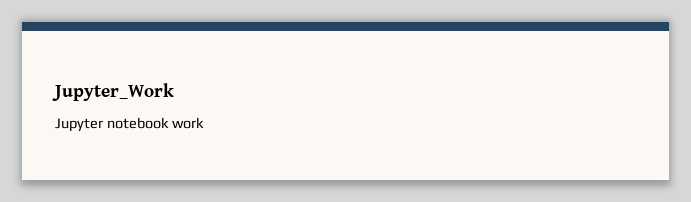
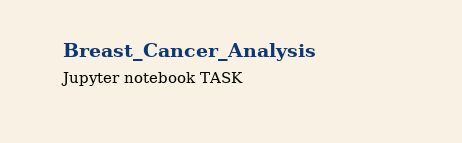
[52,83,174,101] Jupyter_Work -> [63,43,316,61] Breast_Cancer_Analysis
[171,117,204,129] work -> [200,72,243,83] TASK

